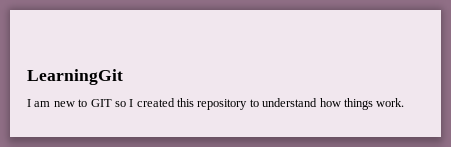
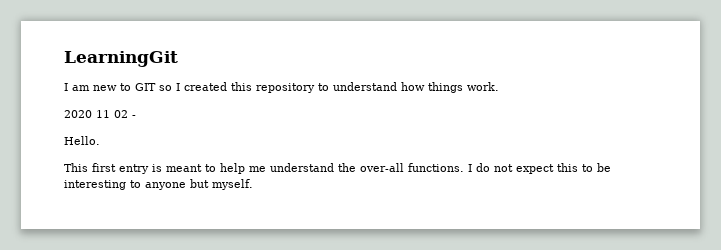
(405, 102) none -> [64,110,136,118] [64,136,100,145] [64,163,611,174] [64,179,253,190] // 2020 11 02 - // Hello. // This first entry is meant to help me understand the over-all functions. I do not expect this to be interesting to anyone but myself.

